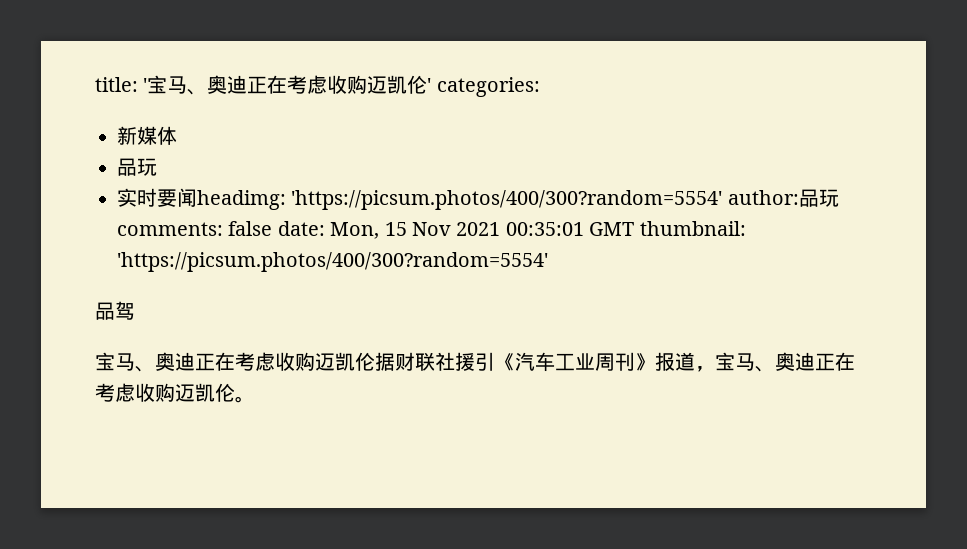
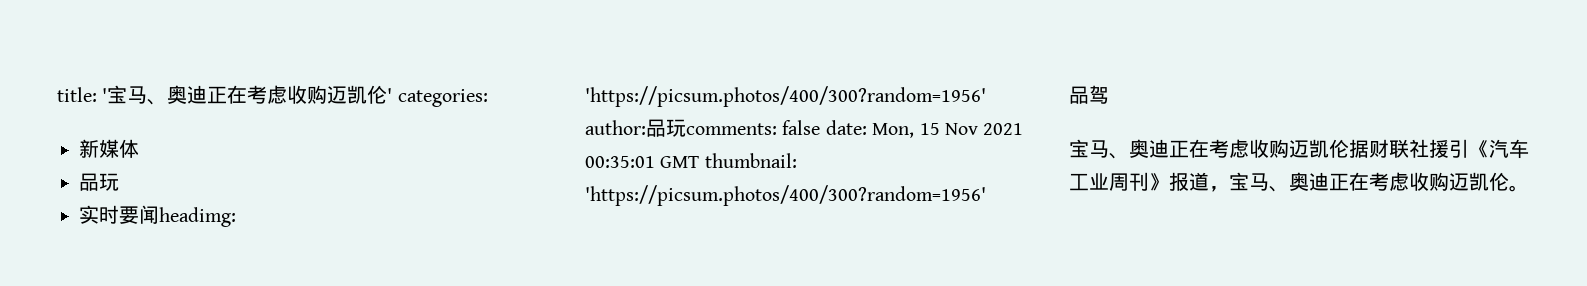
[291,190,723,210] 'https://picsum.photos/400/300?random=5554' -> [585,86,986,107] 'https://picsum.photos/400/300?random=1956'
[117,252,548,272] 'https://picsum.photos/400/300?random=5554' -> [585,185,986,206] 'https://picsum.photos/400/300?random=1956'

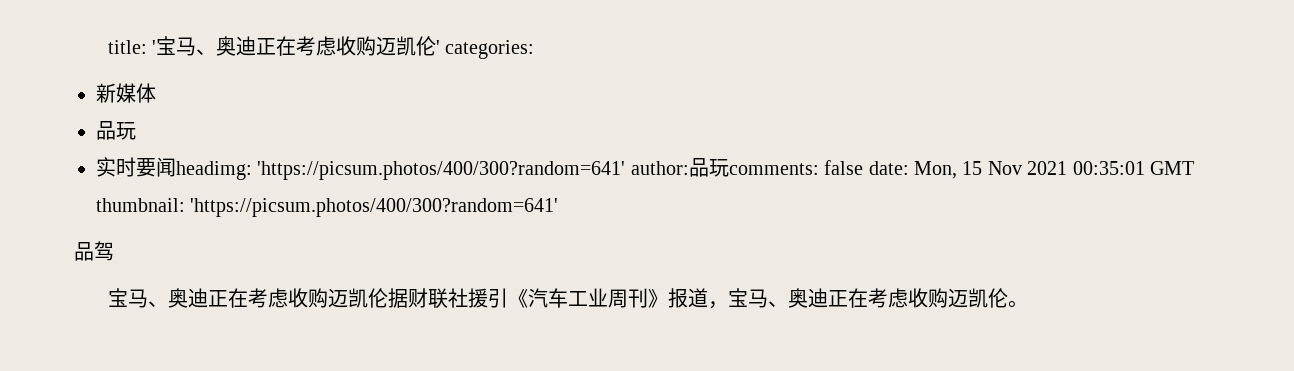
[585,86,986,107] 'https://picsum.photos/400/300?random=1956' -> [257,161,626,180] 'https://picsum.photos/400/300?random=641'
[585,185,986,206] 'https://picsum.photos/400/300?random=1956' -> [190,198,559,217] 'https://picsum.photos/400/300?random=641'

